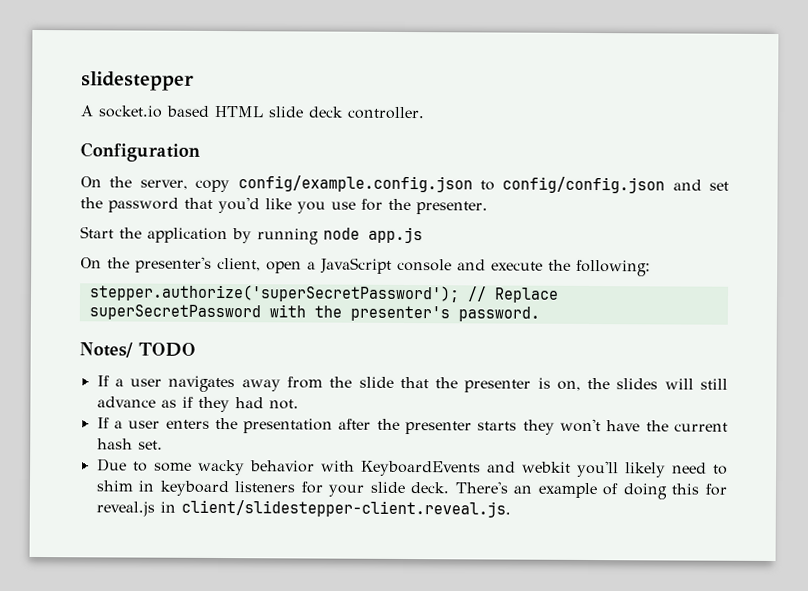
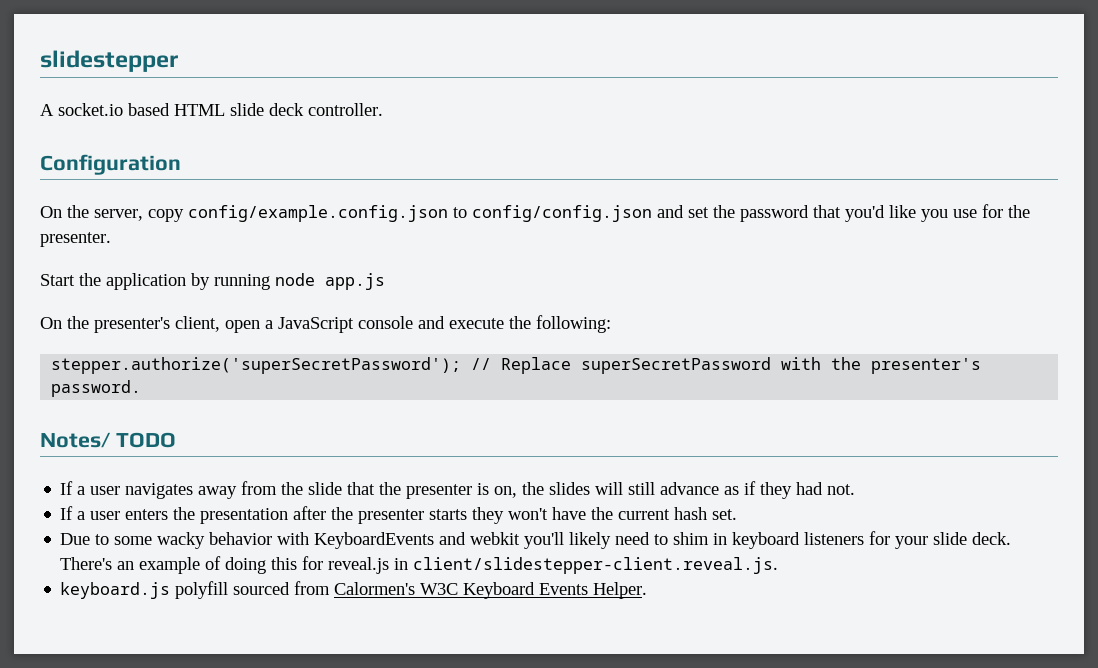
(511, 508) none -> [60,581,648,599] // keyboard.js polyfill sourced from Calormen's W3C Keyboard Events Helper.

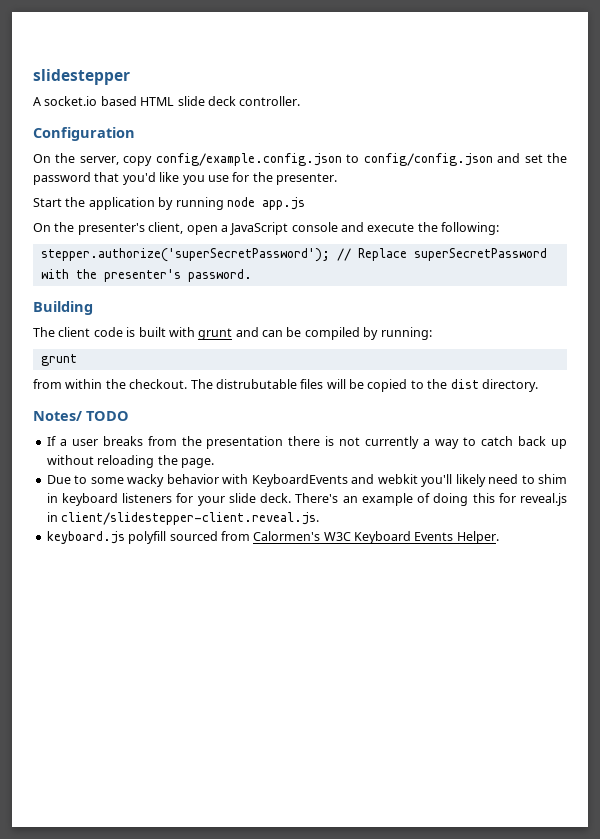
(142, 388) none -> [33,301,93,315] [33,327,432,340] [40,354,77,366] [33,379,538,392] // Building // The client code is built with grunt and can be compiled by running: // grunt // from within the checkout. The distrubutable files will be copied to the dist directory.
[125,481,856,499] [60,506,738,524] navigates away from the slide that the presenter is on, the slides will still advance as if they had not. // If a user enters the presentation after the presenter starts they won't have the current hash set. -> [102,436,567,449] [46,455,214,468] breaks from the presentation there is not currently a way to catch back up without reloading the page.

